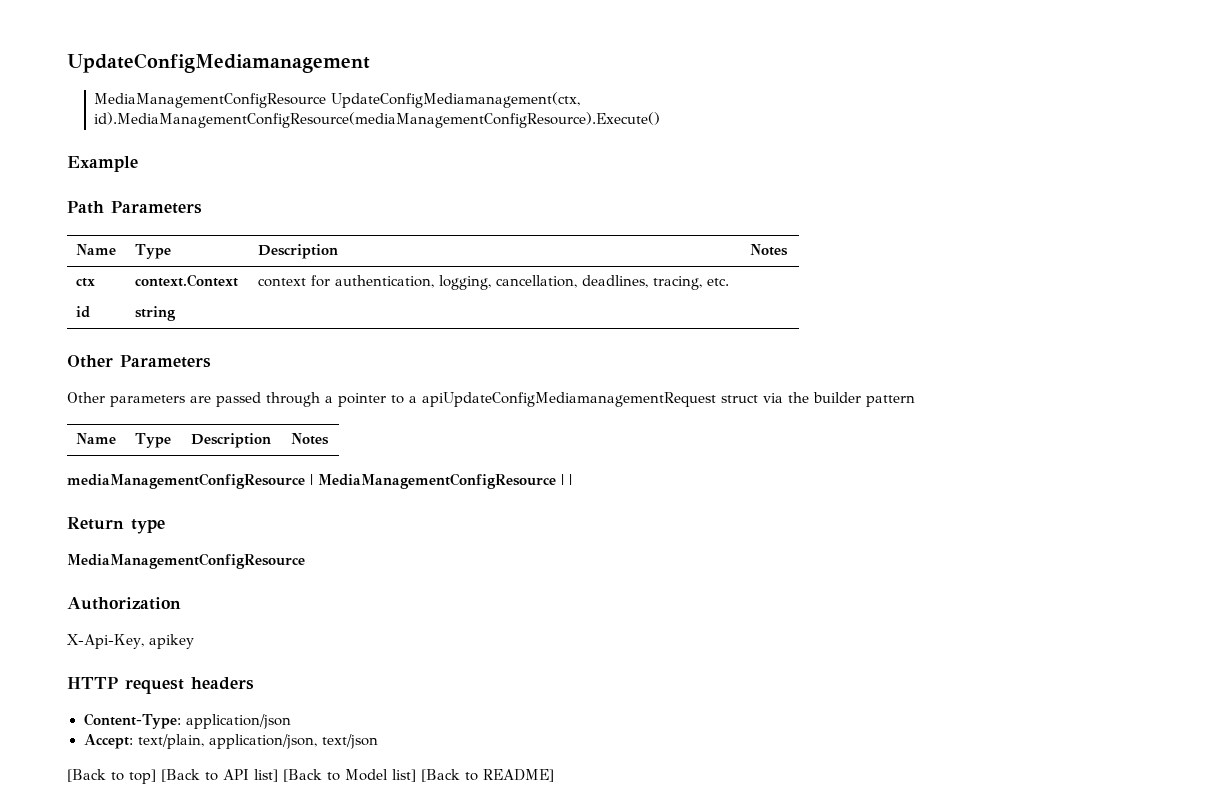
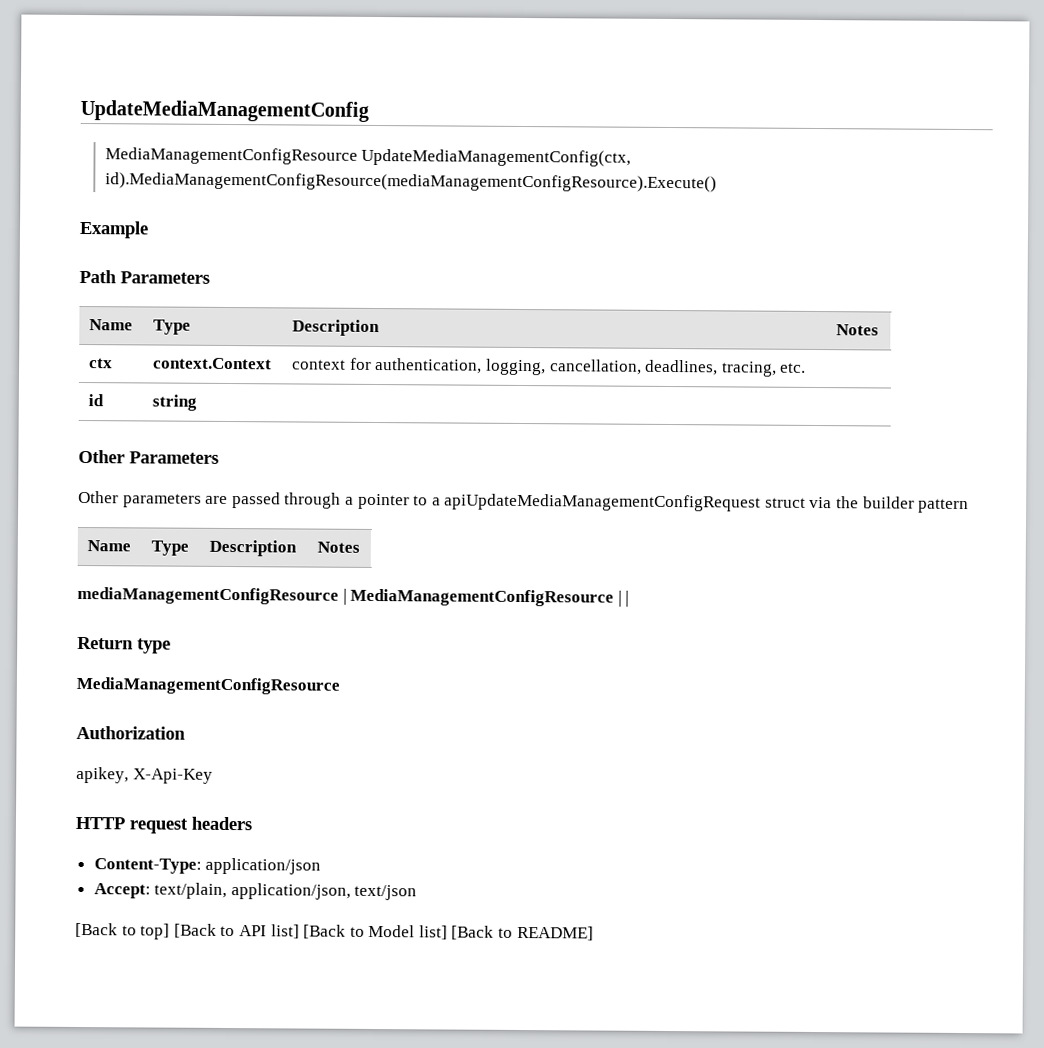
[67,53,370,73] [94,92,581,108] UpdateConfigMediamanagement // MediaManagementConfigResource UpdateConfigMediamanagement(ctx, -> [80,99,369,122] [104,147,632,167] UpdateMediaManagementConfig // MediaManagementConfigResource UpdateMediaManagementConfig(ctx,
[422,392,716,407] apiUpdateConfigMediamanagementRequest -> [444,493,762,512] apiUpdateMediaManagementConfigRequest
[67,634,194,649] X-Api-Key, apikey -> [76,766,213,784] apikey, X-Api-Key

